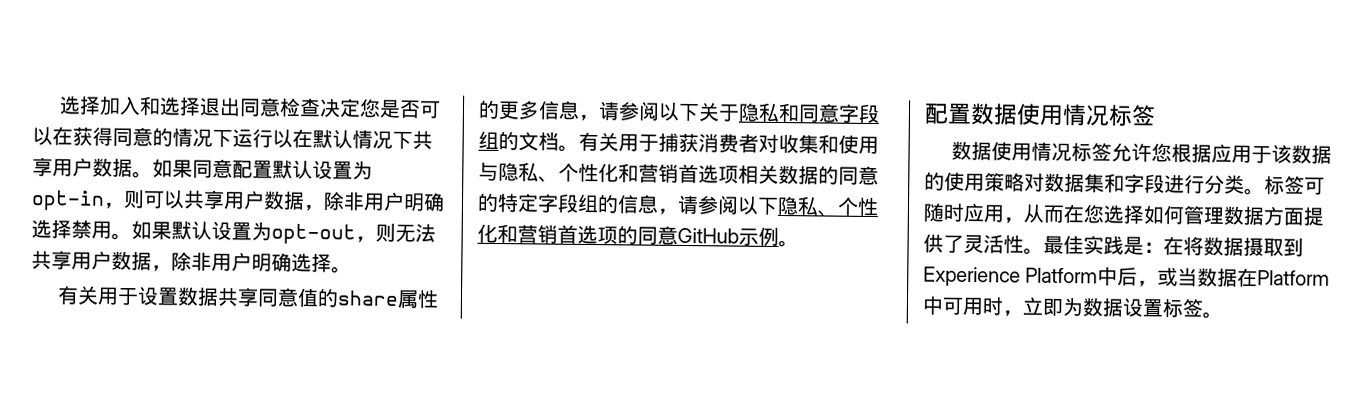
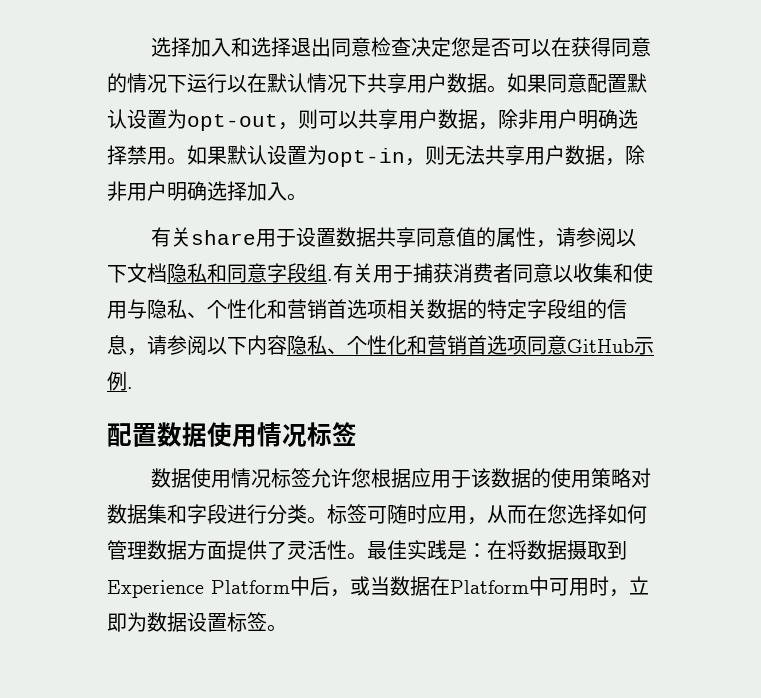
[31,190,105,211] opt-in -> [187,114,278,131] opt-out
[271,223,356,245] opt-out -> [327,148,405,167] opt-in
(332, 263) none -> [247,181,287,201] 加入
(100, 295) none -> [190,230,256,245] share
[337,289,440,309] [478,99,740,122] share属性的更多信息，请参阅以下关于 -> [495,227,636,248] [107,263,167,283] 属性，请参阅以下文档
[498,131,579,152] 的文档。 -> [327,279,333,281] .
[758,133,779,153] 对 -> [513,263,573,283] 同意以
[838,165,879,186] [477,192,499,213] 同意的 -> (487, 309) none
[777,195,879,217] [477,223,638,245] 隐私、个性化和营销首选项的 -> [247,335,527,355] 内容隐私、个性化和营销首选项
[778,240,799,248] 。 -> [127,387,133,389] .

